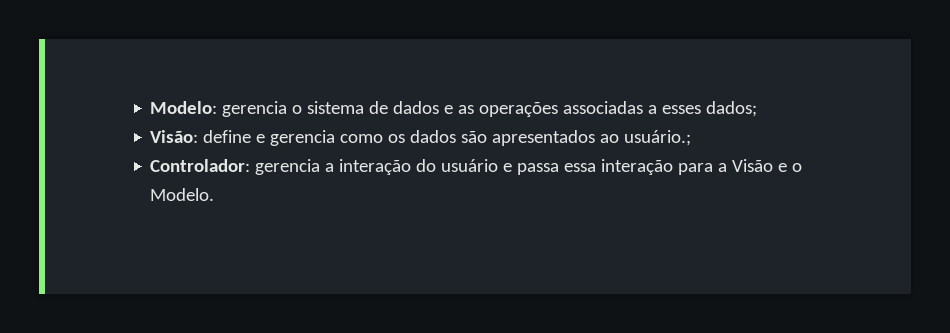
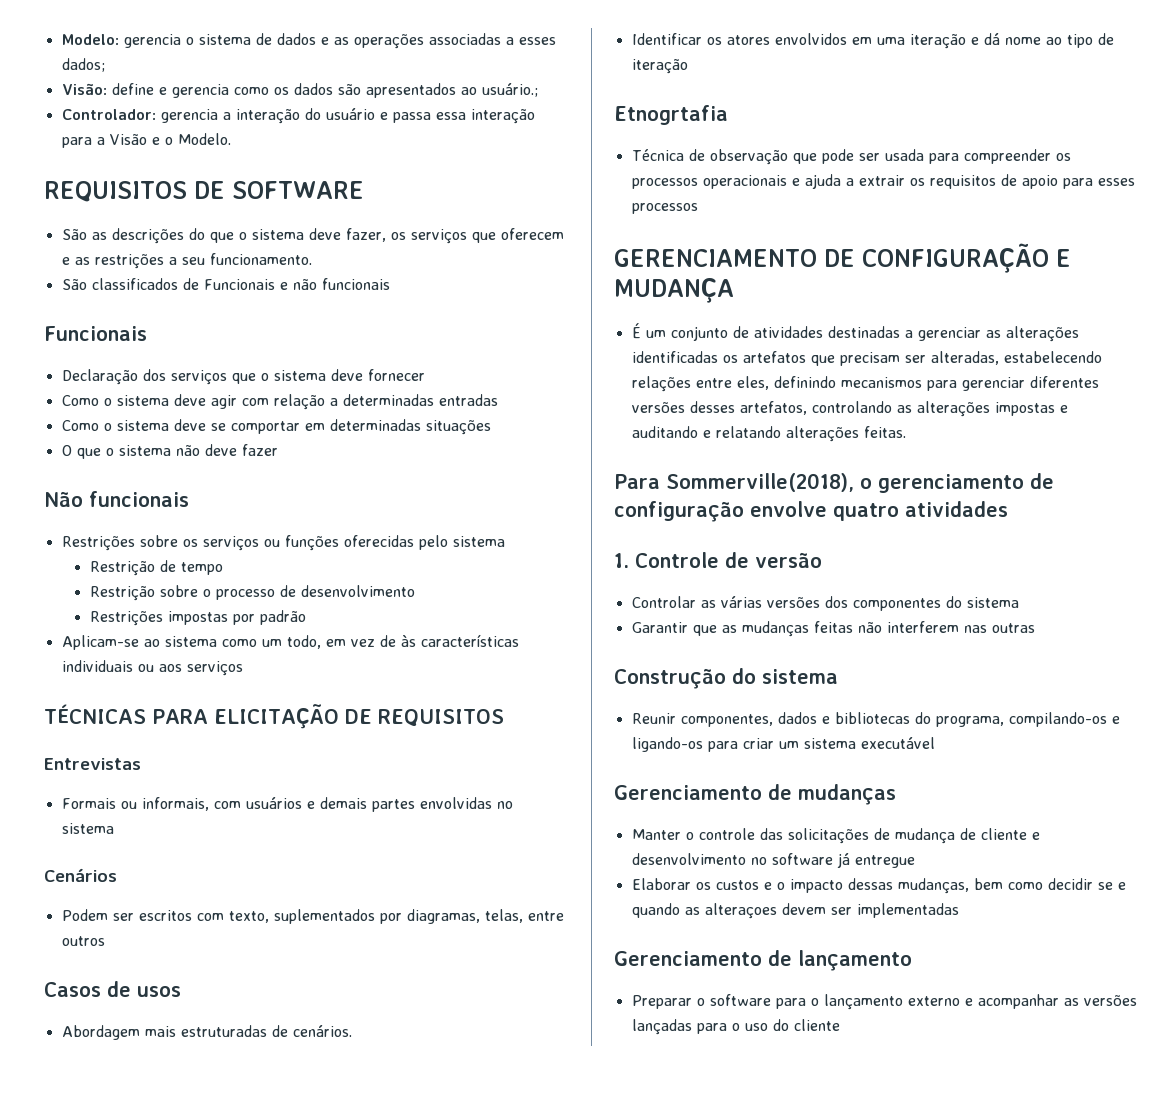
(215, 194) none -> [44,181,364,202] [61,228,564,244] [61,253,312,269] [61,278,390,290] [44,326,147,341] [61,369,425,385] [61,394,498,410] [61,419,491,435] [61,444,278,459] [44,491,189,507] [61,535,505,551] [89,560,223,576] [89,585,415,601] [89,610,306,626] [61,634,519,650] [61,660,243,676] [44,704,504,729] [44,758,141,770] [61,797,513,812] [61,823,114,834] [44,868,117,882] [61,909,564,924] [61,936,105,946] [44,981,181,997] [61,1025,352,1040] [631,33,1114,49] [631,59,688,74] [614,105,728,125] [631,149,1071,165] [631,174,1135,189] [631,203,698,214] [614,243,1071,273] [614,278,734,303] [631,323,1079,342] [631,351,1102,366] [631,376,1099,392] [631,401,1068,417] [631,426,906,442] [614,473,1054,493] [614,501,1008,522] [614,552,822,568] [631,596,1019,611] [631,621,1035,637] [614,668,838,689] [631,712,1120,727] [631,737,935,752] [614,784,896,805] [631,828,1040,844] [631,853,915,868] [631,878,1126,894] [631,903,959,919] [614,950,912,971] [631,994,1137,1010] [631,1019,840,1035] // REQUISITOS DE SOFTWARE // São as descrições do que o sistema deve fazer, os serviços que oferecem e as restrições a seu funcionamento. // São classificados de Funcionais e não funcionais // Funcionais // Declaração dos serviços que o sistema deve fornecer // Como o sistema deve agir com relação a determinadas entradas // Como o sistema deve se comportar em determinadas situações // O que o sistema não deve fazer // Não funcionais // Restrições sobre os serviços ou funções oferecidas pelo sistema // Restrição de tempo // Restrição sobre o processo de desenvolvimento // Restrições impostas por padrão // Aplicam-se ao sistema como um todo, em vez de às características individuais ou aos serviços // TÉCNICAS PARA ELICITAÇÃO DE REQUISITOS // Entrevistas // Formais ou informais, com usuários e demais partes envolvidas no sistema // Cenários // Podem ser escritos com texto, suplementados por diagramas, telas, entre outros // Casos de usos // Abordagem mais estruturadas de cenários. // Identificar os atores envolvidos em uma iteração e dá nome ao tipo de iteração // Etnogrtafia // Técnica de observação que pode ser usada para compreender os processos operacionais e ajuda a extrair os requisitos de apoio para esses processos // GERENCIAMENTO DE CONFIGURAÇÃO E MUDANÇA // É um conjunto de atividades destinadas a gerenciar as alterações identificadas os artefatos que precisam ser alteradas, estabelecendo relações entre eles, definindo mecanismos para gerenciar diferentes versões desses artefatos, controlando as alterações impostas e auditando e relatando alterações feitas. // Para Sommerville(2018), o gerenciamento de configuração envolve quatro atividades // 1. Controle de versão // Controlar as várias versões dos componentes do sistema // Garantir que as mudanças feitas não interferem nas outras // Construção do sistema // Reunir componentes, dados e bibliotecas do programa, compilando-os e ligando-os para criar um sistema executável // Gerenciamento de mudanças // Manter o controle das solicitações de mudança de cliente e desenvolvimento no software já entregue // Elaborar os custos e o impacto dessas mudanças, bem como decidir se e quando as alteraçoes devem ser implementadas // Gerenciamento de lançamento // Preparar o software para o lançamento externo e acompanhar as versões lançadas para o uso do cliente

